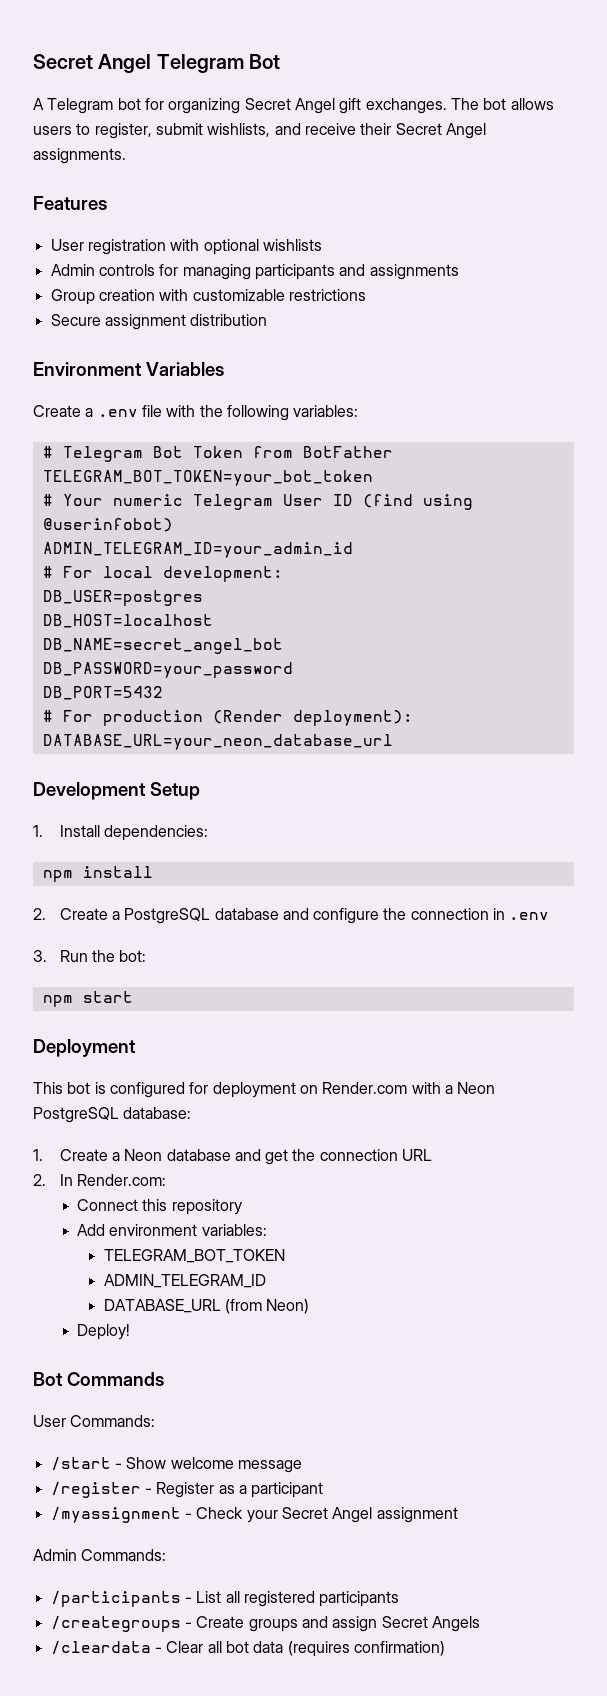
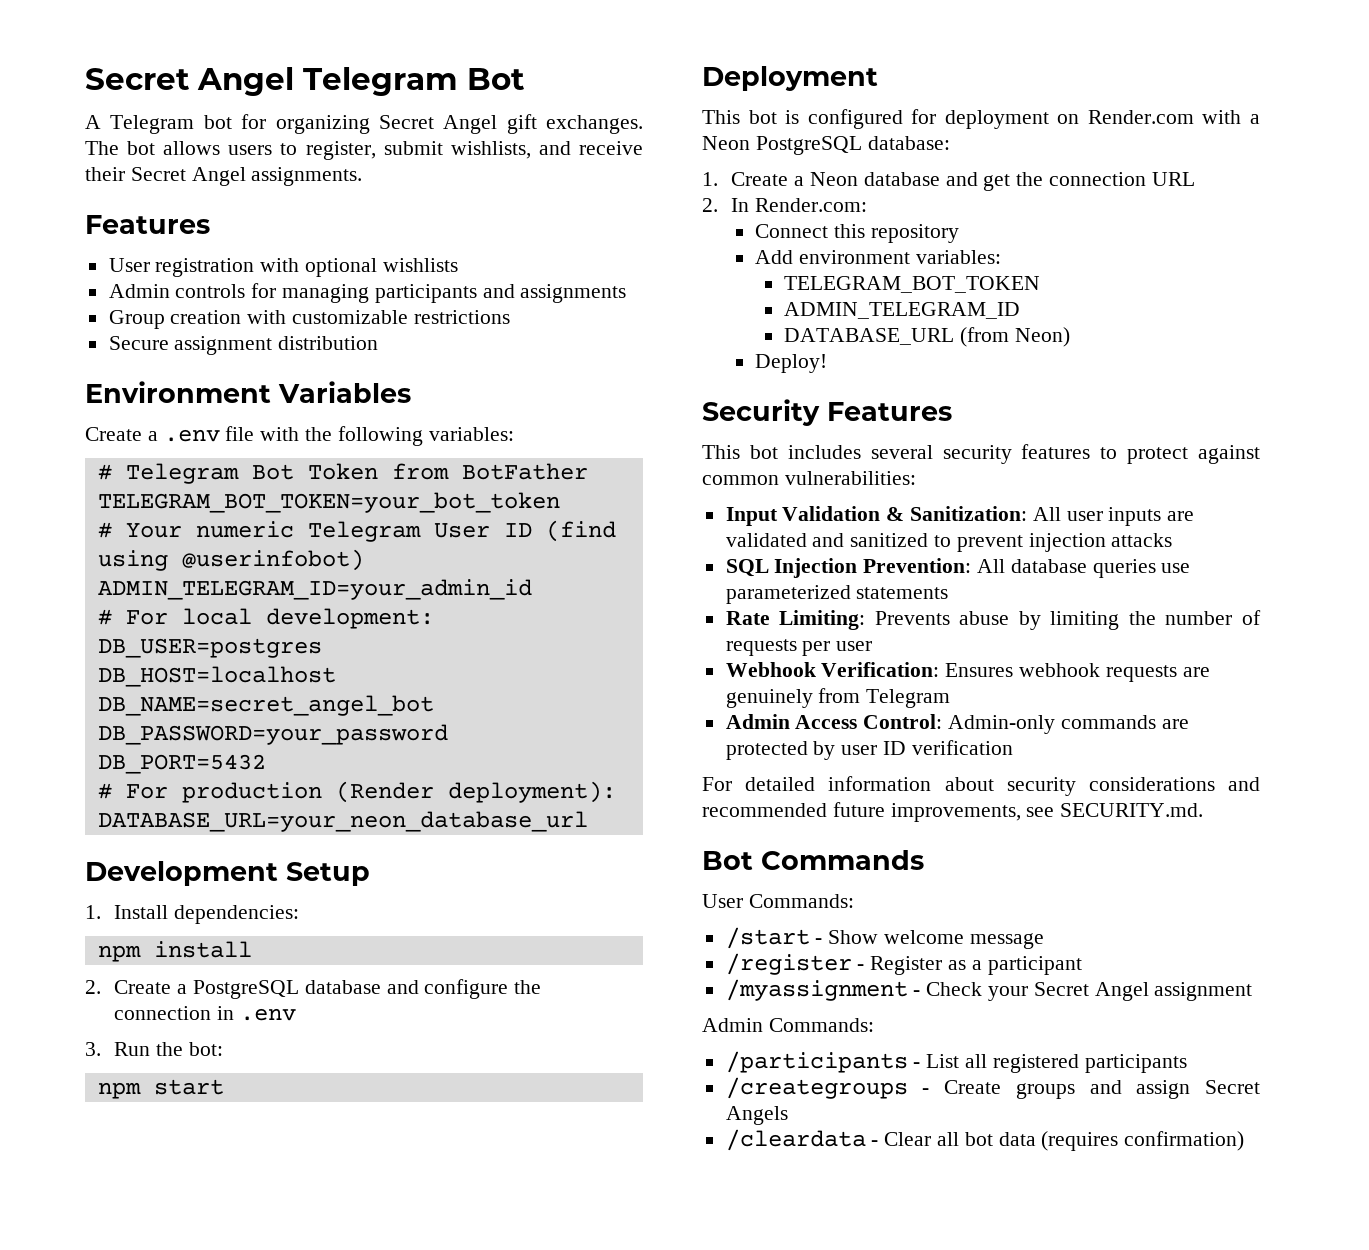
(131, 1332) none -> [702,399,952,426] [702,444,1260,464] [702,471,916,485] [725,506,1195,526] [725,533,1173,552] [725,558,1191,578] [725,585,949,604] [725,610,1261,630] [725,639,873,656] [725,662,1210,682] [725,688,951,708] [725,714,1189,734] [725,740,1013,760] [702,776,1260,796] [702,802,1204,822] // Security Features // This bot includes several security features to protect against common vulnerabilities: // Input Validation & Sanitization: All user inputs are validated and sanitized to prevent injection attacks // SQL Injection Prevention: All database queries use parameterized statements // Rate Limiting: Prevents abuse by limiting the number of requests per user // Webhook Verification: Ensures webhook requests are genuinely from Telegram // Admin Access Control: Admin-only commands are protected by user ID verification // For detailed information about security considerations and recommended future improvements, see SECURITY.md.

